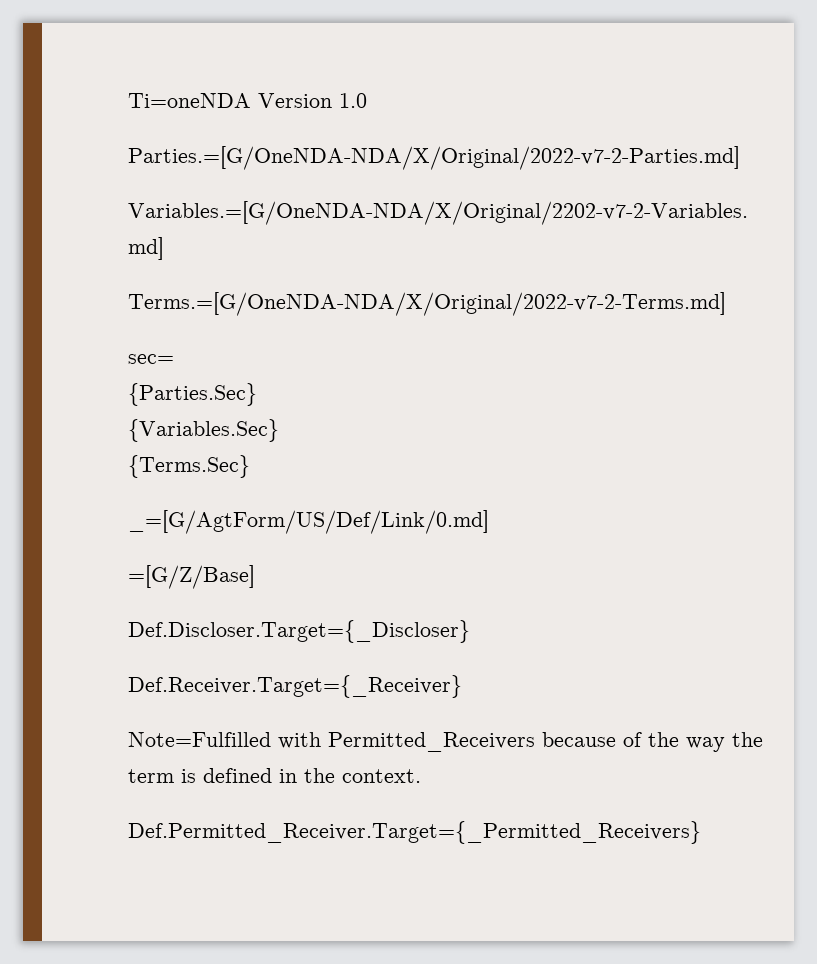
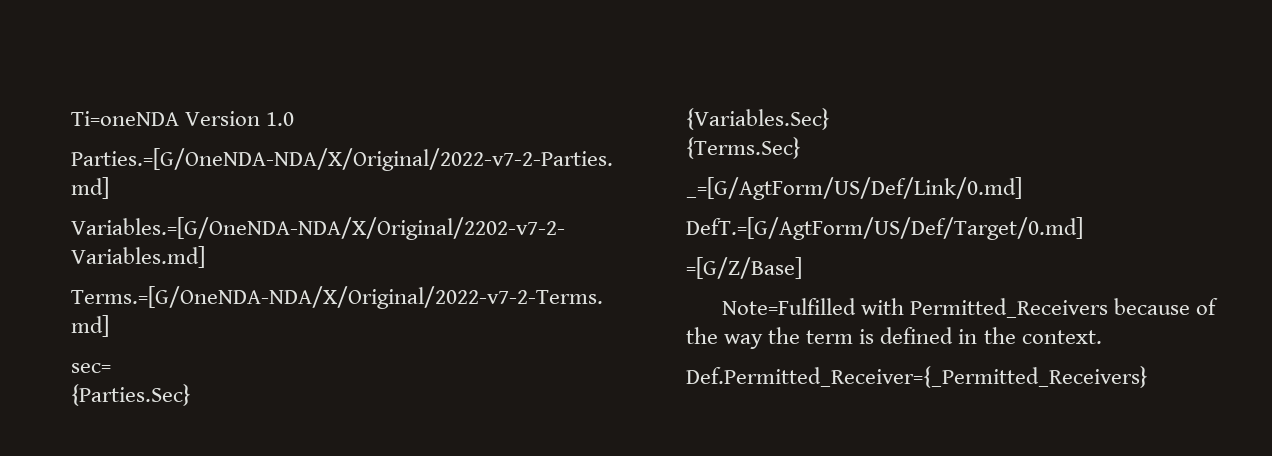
(489, 522) none -> [686,217,1083,240] // DefT.=[G/AgtForm/US/Def/Target/0.md]
[128,620,470,643] [128,675,462,698] // Def.Discloser.Target={_Discloser} // Def.Receiver.Target={_Receiver} -> (802, 268) none
[128,821,701,844] Def.Permitted_Receiver.Target={_Permitted_Receivers} -> [686,366,1148,388] Def.Permitted_Receiver={_Permitted_Receivers}

